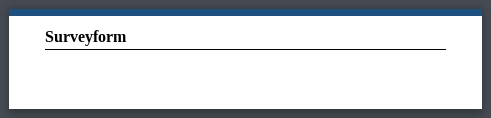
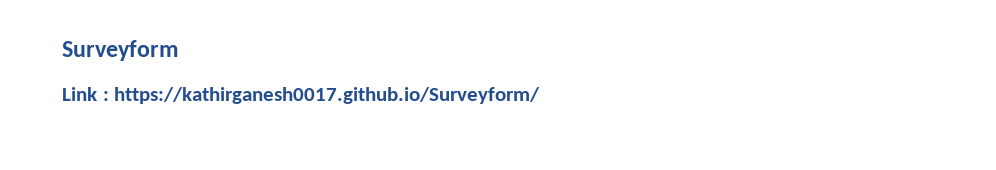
(127, 38) none -> [62,87,541,104] // Link : https://kathirganesh0017.github.io/Surveyform/

